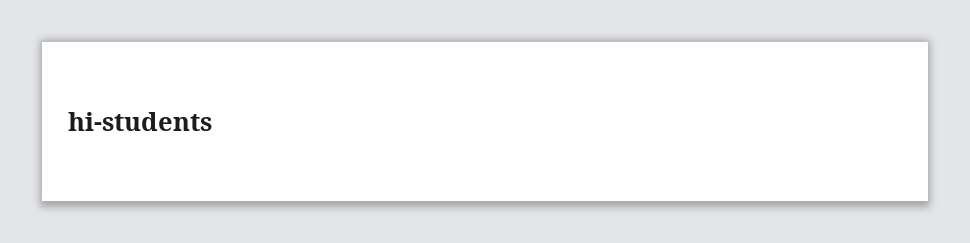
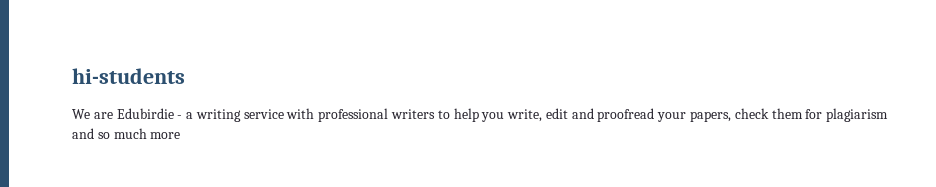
(212, 121) none -> [72,108,889,122] [72,128,181,139] // We are Edubirdie - a writing service with professional writers to help you write, edit and proofread your papers, check them for plagiarism and so much more

